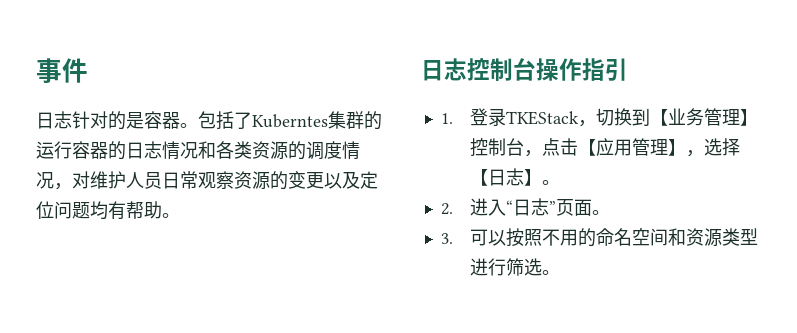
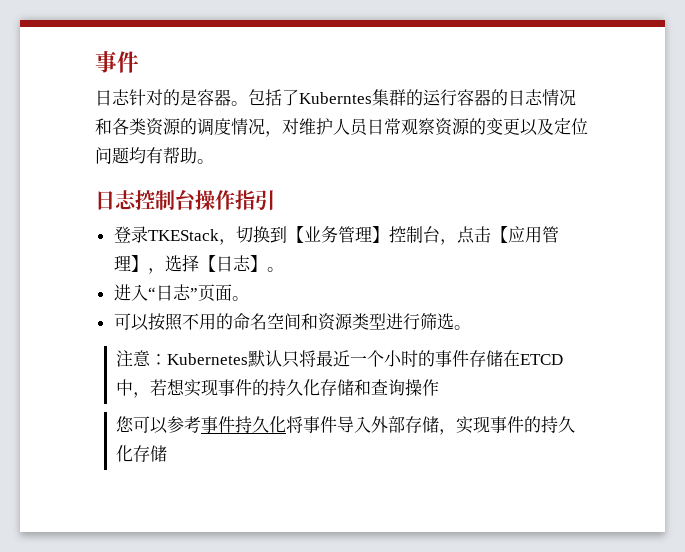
[440,113,453,124] 1. -> (275, 200) none
[440,203,453,215] 2. -> (284, 269) none
[440,233,453,244] 3. -> (249, 298) none
(561, 272) none -> [116,350,564,368] [116,379,440,398] [116,416,576,435] [116,445,168,462] // 注意：Kubernetes默认只将最近一个小时的事件存储在ETCD中，若想实现事件的持久化存储和查询操作 // 您可以参考事件持久化将事件导入外部存储，实现事件的持久化存储

